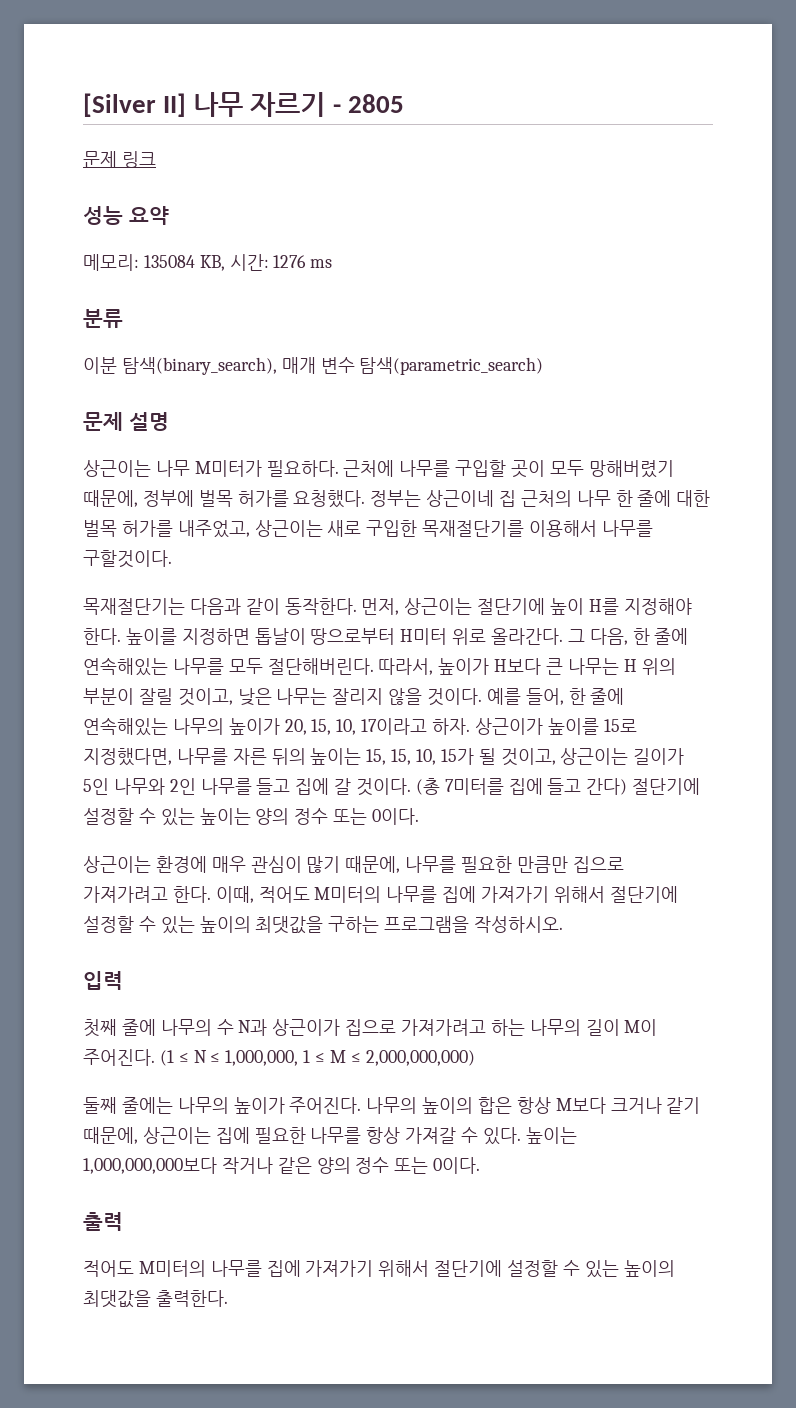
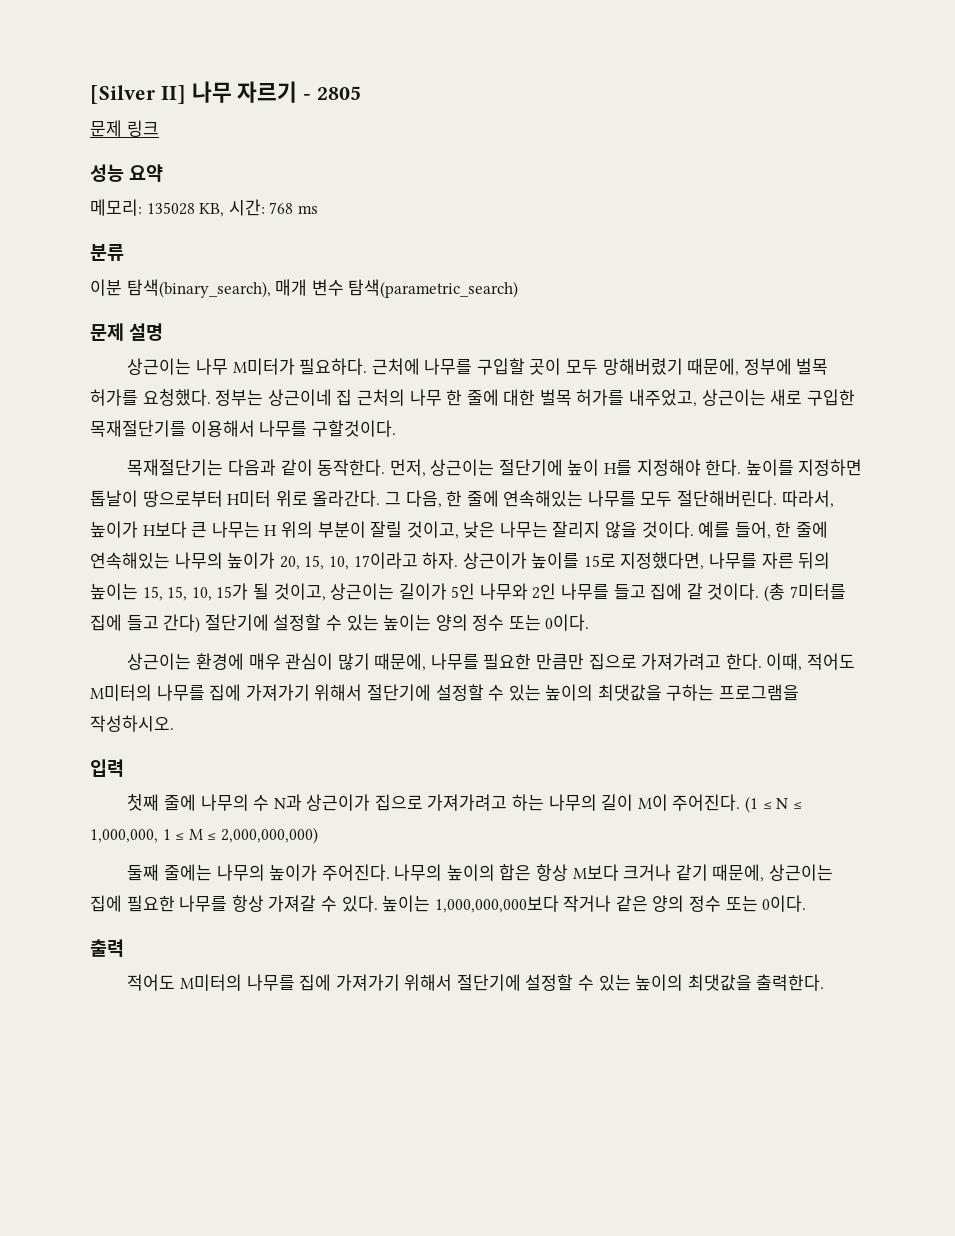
[143,255,195,268] 135084 -> [146,202,195,215] 135028
[273,255,307,268] 1276 -> [269,202,294,214] 768

